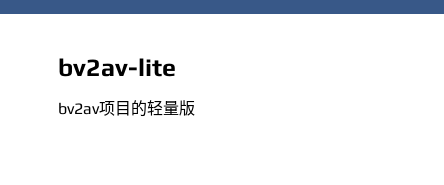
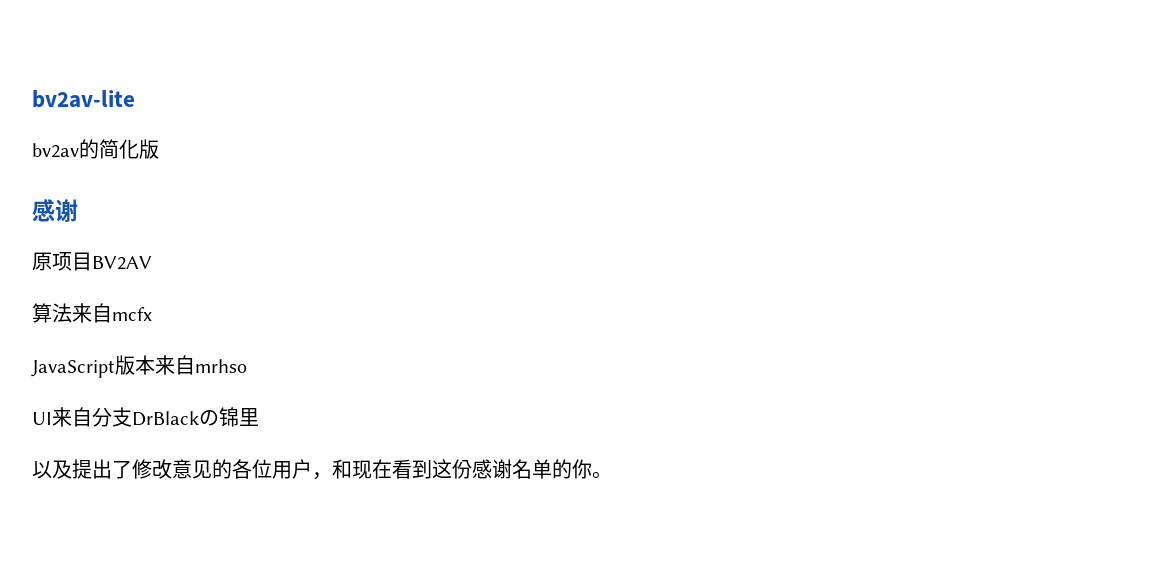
[99,100,195,117] 项目的轻量版 -> [79,139,159,159] [32,199,78,222] [32,252,152,271] [32,303,152,323] [31,355,247,378] [32,407,259,427] [32,459,612,480] 的简化版 // 感谢 // 原项目BV2AV // 算法来自mcfx // JavaScript版本来自mrhso // UI来自分支DrBlackの锦里 // 以及提出了修改意见的各位用户，和现在看到这份感谢名单的你。

